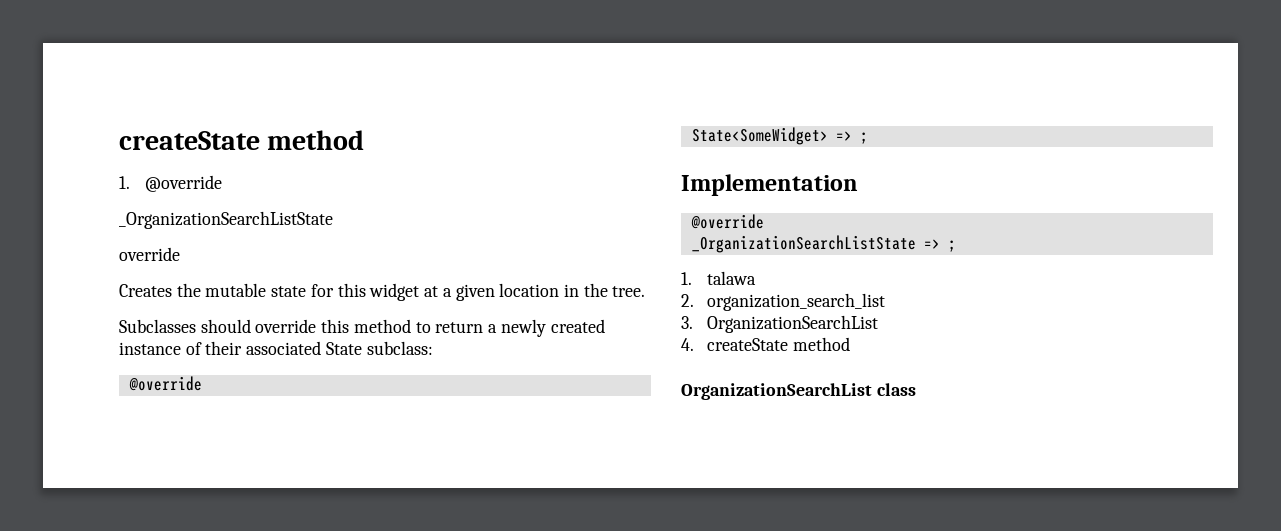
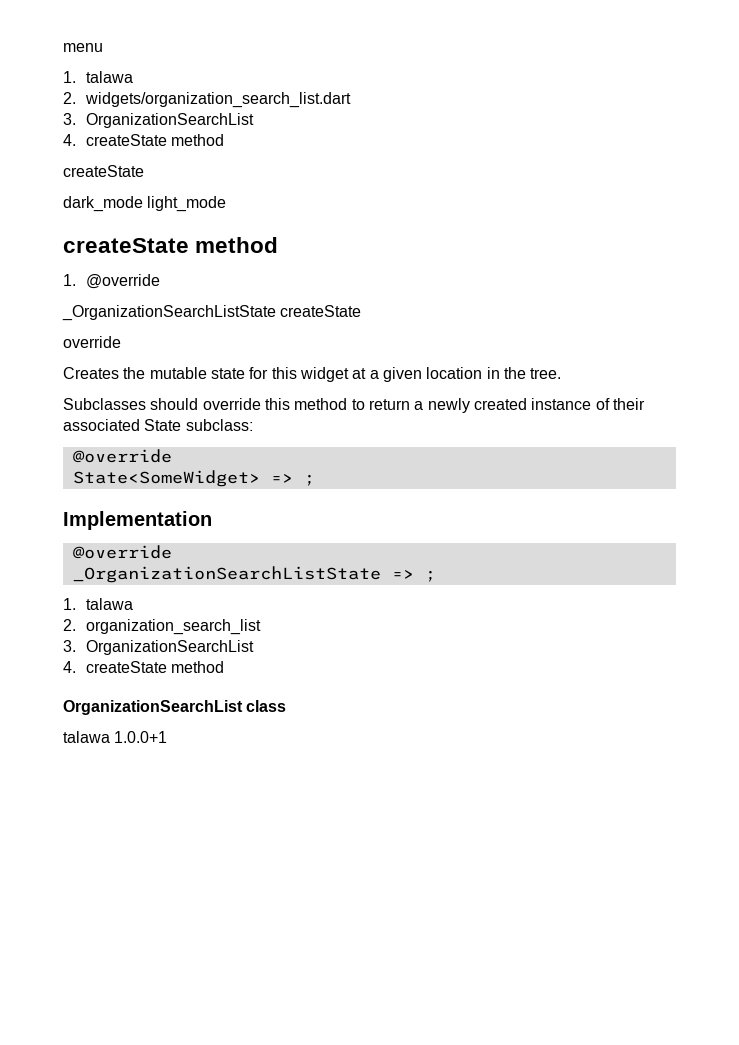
(119, 140) none -> [63,43,103,52] [63,71,133,83] [63,92,351,108] [63,113,254,128] [63,134,224,146] [63,165,144,177] [63,196,227,212] menu // 1. talawa // 2. widgets/organization_search_list.dart // 3. OrganizationSearchList // 4. createState method // createState // dark_mode light_mode //
(333, 220) none -> [280,305,362,317] createState
(916, 389) none -> [63,731,168,743] // talawa 1.0.0+1

